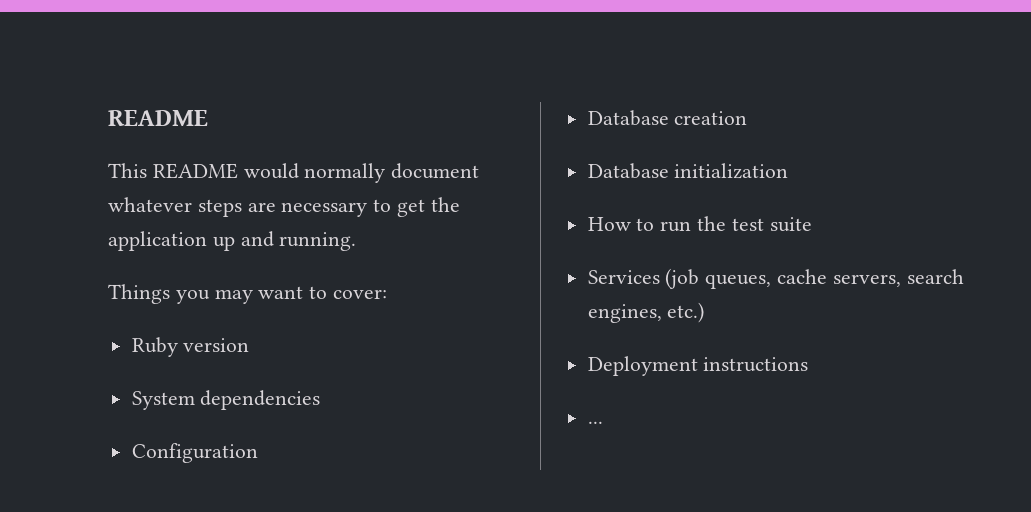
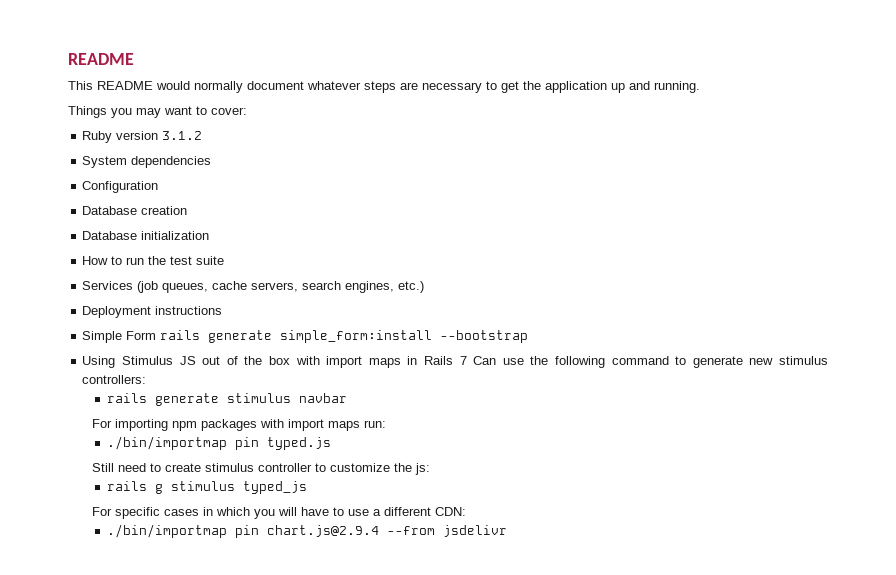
(250, 345) none -> [162,131,203,140] 3.1.2
[587,421,603,424] ... -> [82,330,529,343] [82,356,828,368] [82,375,147,384] [106,393,347,406] [92,419,387,431] [106,436,331,450] [92,463,431,475] [106,481,307,494] [92,507,467,519] [106,524,507,538] Simple Form rails generate simple_form:install --bootstrap // Using Stimulus JS out of the box with import maps in Rails 7 Can use the following command to generate new stimulus controllers: // rails generate stimulus navbar // For importing npm packages with import maps run: // ./bin/importmap pin typed.js // Still need to create stimulus controller to customize the js: // rails g stimulus typed_js // For specific cases in which you will have to use a different CDN: // ./bin/importmap pin chart.js@2.9.4 --from jsdelivr

